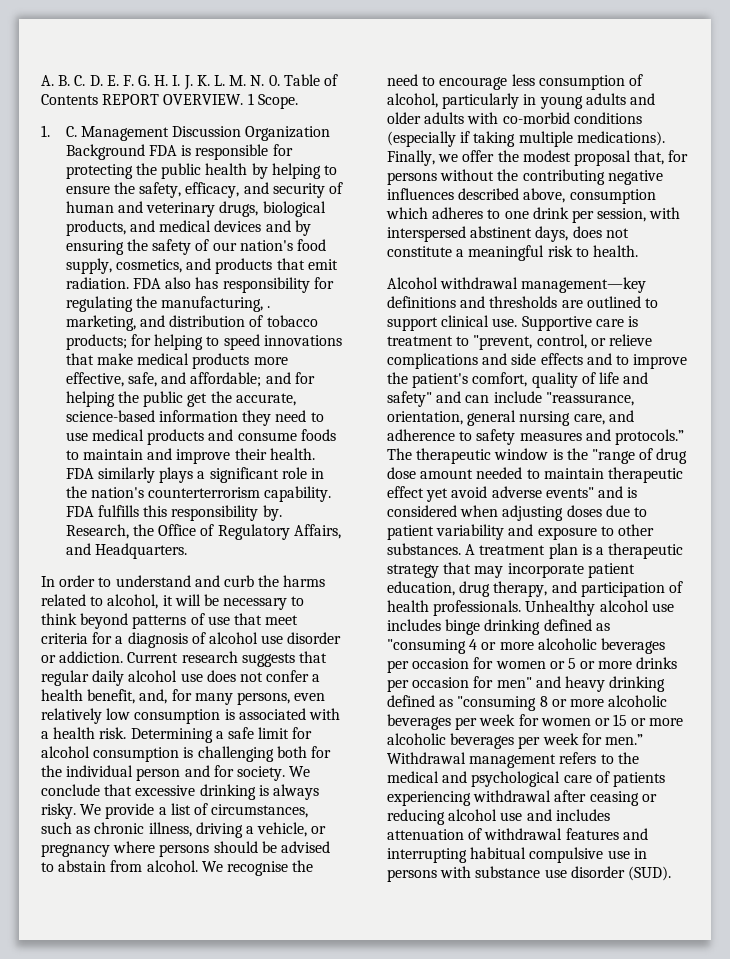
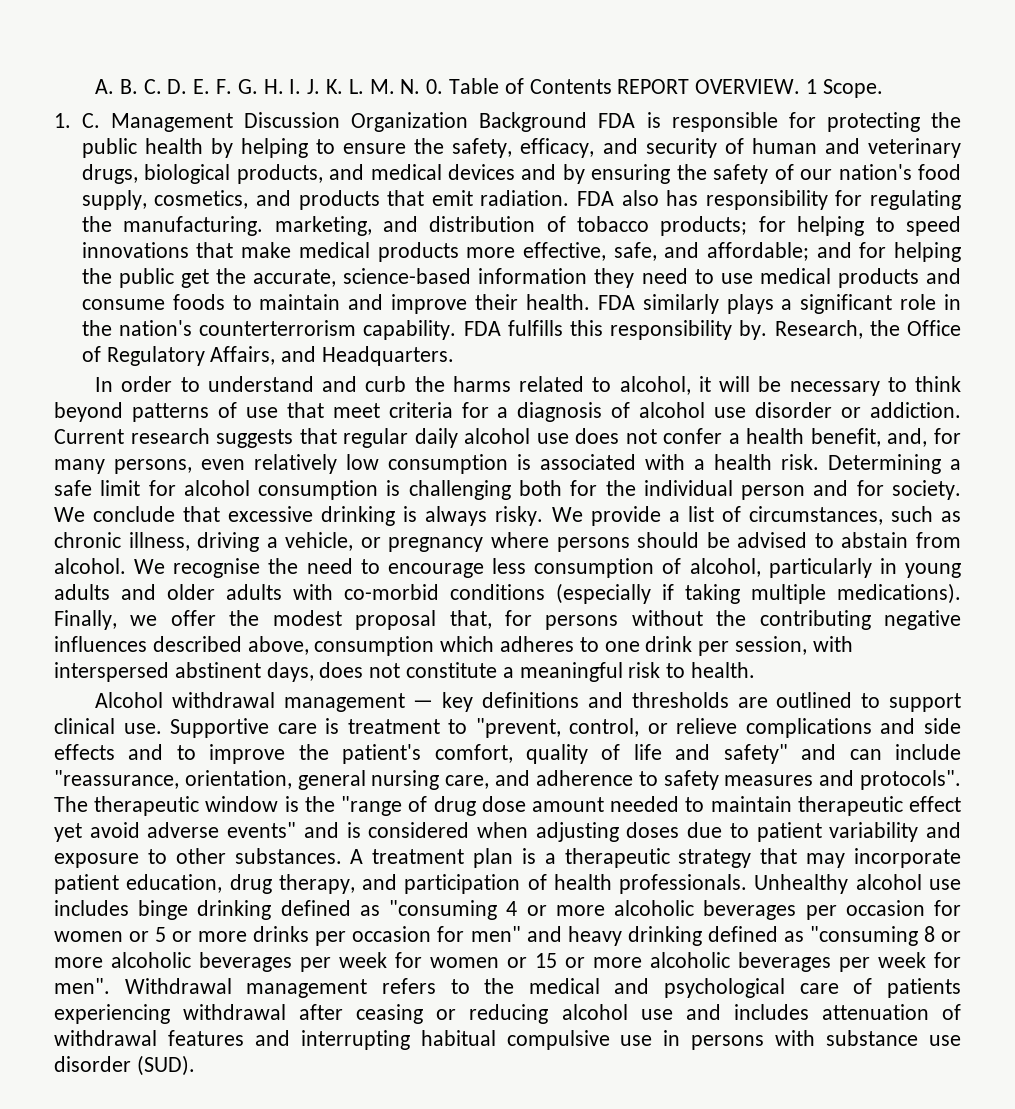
[161,296,271,312] manufacturing, . -> [123,216,264,236] manufacturing.
[521,277,647,293] management—key -> [283,692,474,712] management — key
[614,429,684,445] protocols.” -> [860,770,962,790] protocols".
[604,734,643,745] men.” -> [54,978,110,994] men".

